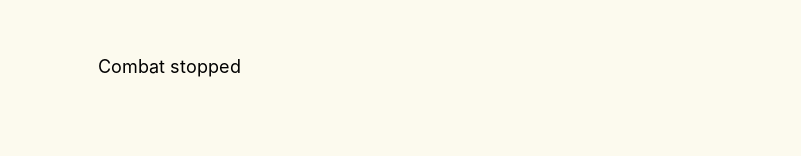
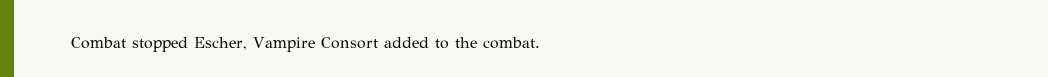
(241, 68) none -> [194,37,540,52] Escher, Vampire Consort added to the combat.

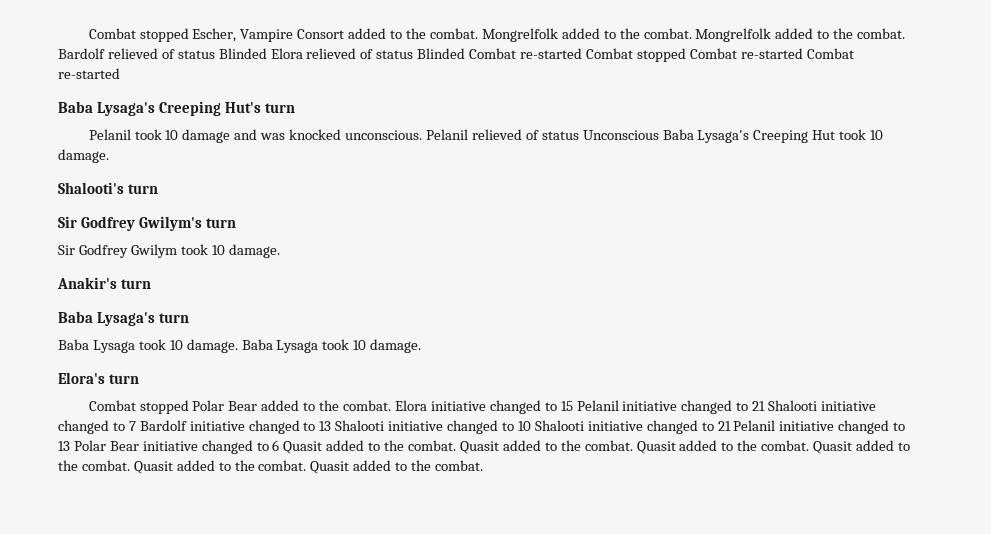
(540, 43) none -> [481,28,906,42] [58,48,854,62] [58,68,120,79] [58,101,295,116] [88,129,884,143] [58,149,109,163] [58,182,158,194] [58,216,236,231] [58,244,280,258] [57,277,151,289] [58,311,189,326] [58,339,422,353] [58,372,139,384] [88,400,876,414] [58,420,906,434] [58,440,910,454] [58,460,484,474] Mongrelfolk added to the combat. Mongrelfolk added to the combat. Bardolf relieved of status Blinded Elora relieved of status Blinded Combat re-started Combat stopped Combat re-started Combat re-started // Baba Lysaga's Creeping Hut's turn // Pelanil took 10 damage and was knocked unconscious. Pelanil relieved of status Unconscious Baba Lysaga's Creeping Hut took 10 damage. // Shalooti's turn // Sir Godfrey Gwilym's turn // Sir Godfrey Gwilym took 10 damage. // Anakir's turn // Baba Lysaga's turn // Baba Lysaga took 10 damage. Baba Lysaga took 10 damage. // Elora's turn // Combat stopped Polar Bear added to the combat. Elora initiative changed to 15 Pelanil initiative changed to 21 Shalooti initiative changed to 7 Bardolf initiative changed to 13 Shalooti initiative changed to 10 Shalooti initiative changed to 21 Pelanil initiative changed to 13 Polar Bear initiative changed to 6 Quasit added to the combat. Quasit added to the combat. Quasit added to the combat. Quasit added to the combat. Quasit added to the combat. Quasit added to the combat.

